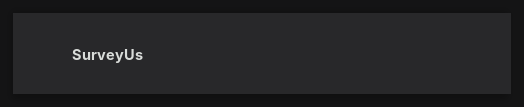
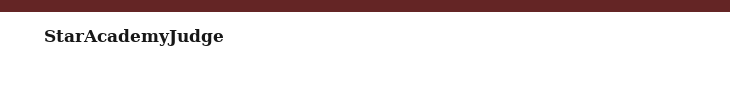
[72,49,143,63] SurveyUs -> [44,29,224,46] StarAcademyJudge

